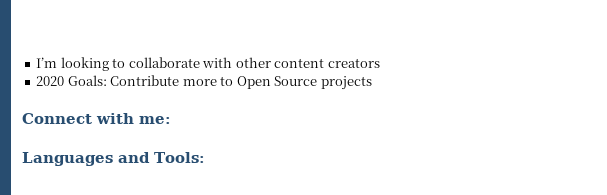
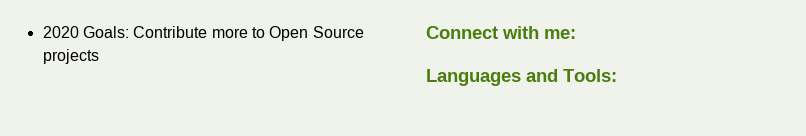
[36,57,380,71] I’m looking to collaborate with other content creators // -> (42, 32) none

